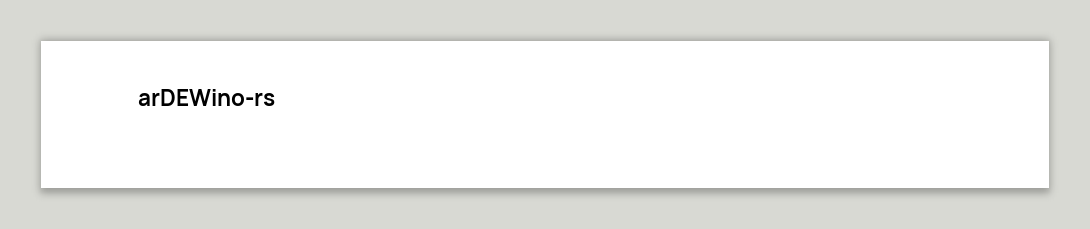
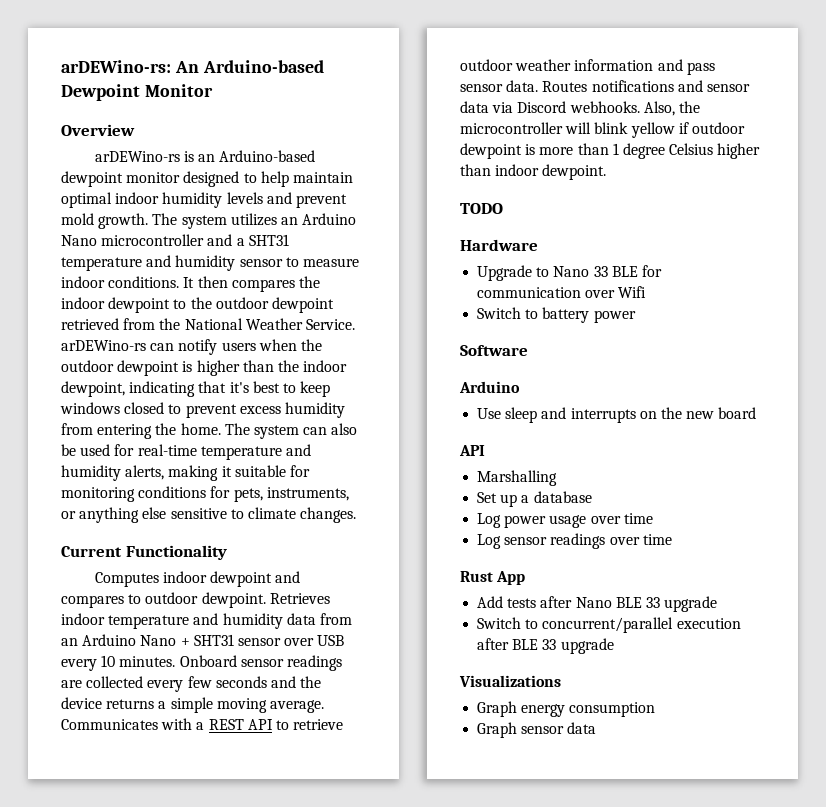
[138,89,275,106] arDEWino-rs -> [61,60,324,73] [61,84,213,101] [61,124,135,136] [94,150,316,162] [61,171,353,187] [61,192,347,208] [61,213,357,229] [61,234,289,246] [61,255,359,271] [61,276,320,292] [61,297,334,313] [61,318,355,330] [61,339,322,355] [61,360,348,376] [61,381,331,397] [60,402,345,418] [61,423,358,439] [61,444,311,460] [61,465,310,481] [61,486,349,502] [61,507,357,523] [61,545,227,560] [94,571,301,587] [61,592,330,608] [61,613,352,629] [61,634,345,646] [61,655,342,671] [61,676,322,692] [61,697,324,713] [61,718,344,730] [460,59,715,75] [460,80,750,92] [460,101,700,116] [460,122,745,138] [460,143,761,159] [460,164,607,180] [460,203,503,214] [460,239,538,251] [477,265,662,281] [477,286,647,298] [477,307,636,323] [460,345,528,356] [459,381,520,393] [477,407,757,423] [459,445,485,456] [477,470,558,486] [477,491,592,507] [477,513,653,528] [477,533,672,549] [460,571,526,585] [477,596,718,612] [477,617,741,633] [477,638,614,654] [459,675,561,687] [477,701,656,717] [477,722,597,738] arDEWino-rs: An Arduino-based Dewpoint Monitor // Overview // arDEWino-rs is an Arduino-based dewpoint monitor designed to help maintain optimal indoor humidity levels and prevent mold growth. The system utilizes an Arduino Nano microcontroller and a SHT31 temperature and humidity sensor to measure indoor conditions. It then compares the indoor dewpoint to the outdoor dewpoint retrieved from the National Weather Service. arDEWino-rs can notify users when the outdoor dewpoint is higher than the indoor dewpoint, indicating that it's best to keep windows closed to prevent excess humidity from entering the home. The system can also be used for real-time temperature and humidity alerts, making it suitable for monitoring conditions for pets, instruments, or anything else sensitive to climate changes. // Current Functionality // Computes indoor dewpoint and compares to outdoor dewpoint. Retrieves indoor temperature and humidity data from an Arduino Nano + SHT31 sensor over USB every 10 minutes. Onboard sensor readings are collected every few seconds and the device returns a simple moving average. Communicates with a REST API to retrieve outdoor weather information and pass sensor data. Routes notifications and sensor data via Discord webhooks. Also, the microcontroller will blink yellow if outdoor dewpoint is more than 1 degree Celsius higher than indoor dewpoint. // TODO // Hardware // Upgrade to Nano 33 BLE for communication over Wifi // Switch to battery power // Software // Arduino // Use sleep and interrupts on the new board // API // Marshalling // Set up a database // Log power usage over time // Log sensor readings over time // Rust App // Add tests after Nano BLE 33 upgrade // Switch to concurrent/parallel execution after BLE 33 upgrade // Visualizations // Graph energy consumption // Graph sensor data

